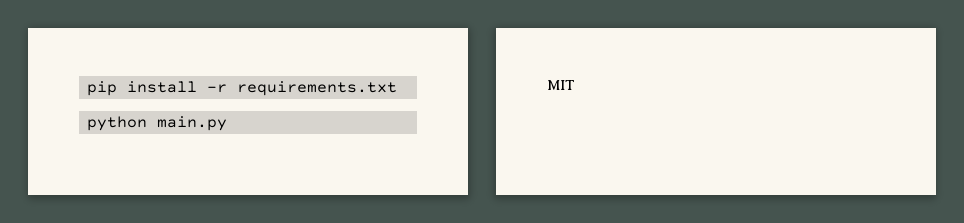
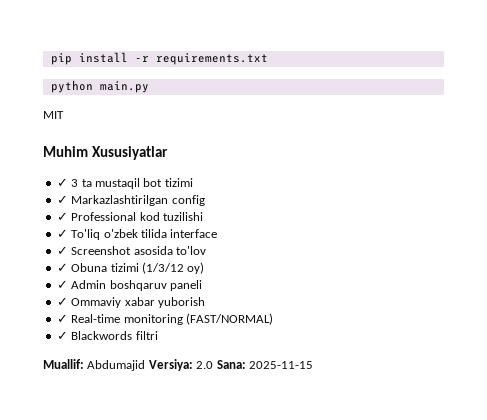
(575, 85) none -> [43,146,168,160] [56,178,193,189] [56,195,205,206] [56,212,203,221] [56,229,218,240] [56,246,206,255] [56,262,205,274] [56,280,202,291] [56,297,205,308] [56,313,273,325] [56,331,158,340] [43,359,313,371] // Muhim Xususiyatlar // ✓ 3 ta mustaqil bot tizimi // ✓ Markazlashtirilgan config // ✓ Professional kod tuzilishi // ✓ To'liq o'zbek tilida interface // ✓ Screenshot asosida to'lov // ✓ Obuna tizimi (1/3/12 oy) // ✓ Admin boshqaruv paneli // ✓ Ommaviy xabar yuborish // ✓ Real-time monitoring (FAST/NORMAL) // ✓ Blackwords filtri // Muallif: Abdumajid Versiya: 2.0 Sana: 2025-11-15

